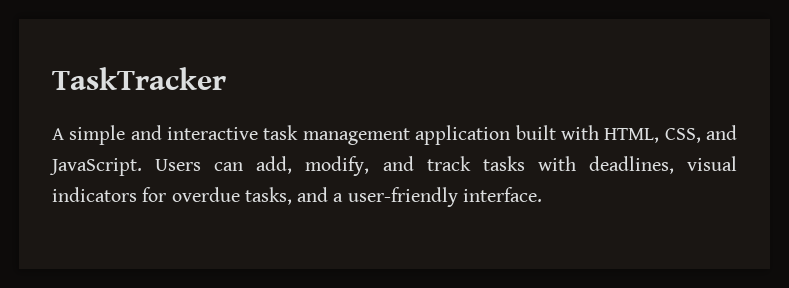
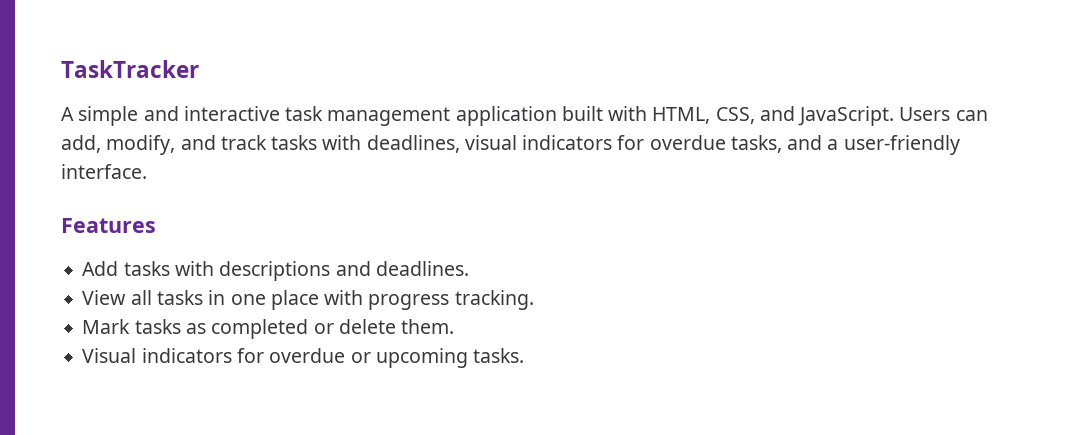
(542, 194) none -> [61,218,156,233] [82,261,469,281] [82,290,534,310] [82,319,455,339] [82,348,525,368] // Features // Add tasks with descriptions and deadlines. // View all tasks in one place with progress tracking. // Mark tasks as completed or delete them. // Visual indicators for overdue or upcoming tasks.

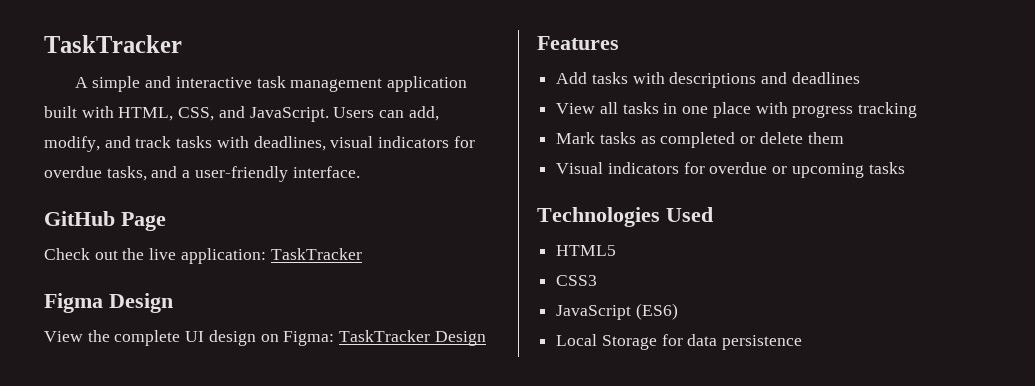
(147, 171) none -> [44,211,166,231] [44,248,362,264] [44,293,173,313] [44,330,486,346] // GitHub Page // Check out the live application: TaskTracker // Figma Design // View the complete UI design on Figma: TaskTracker Design
[375,261,469,276] deadlines. -> [791,72,860,84] deadlines
[454,290,534,310] tracking. -> [858,102,918,118] tracking
[401,319,455,334] them. -> [807,132,844,144] them
[473,348,525,363] tasks. -> [868,162,905,174] [537,207,713,227] [556,245,617,256] [556,275,598,286] [556,303,678,320] [556,334,803,350] tasks // Technologies Used // HTML5 // CSS3 // JavaScript (ES6) // Local Storage for data persistence

